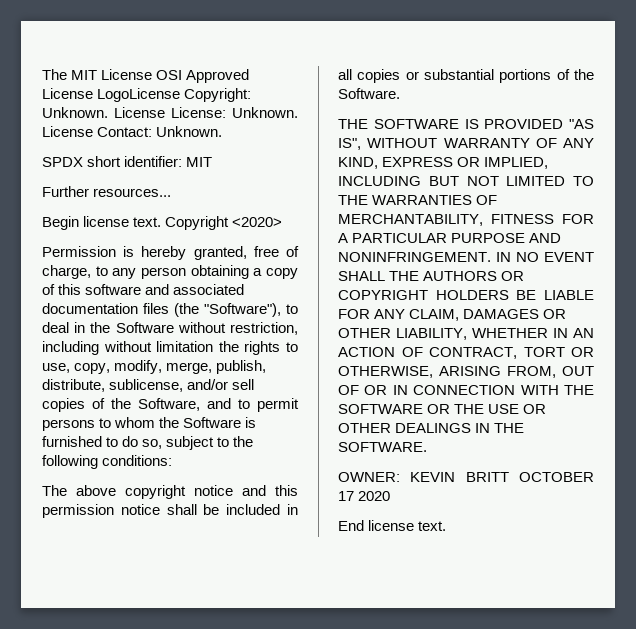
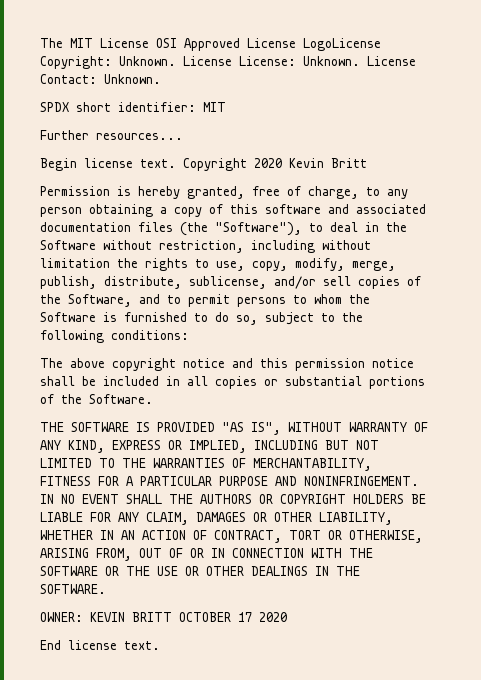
[232,217,283,227] <2020> -> [254,158,367,168] 2020 Kevin Britt

